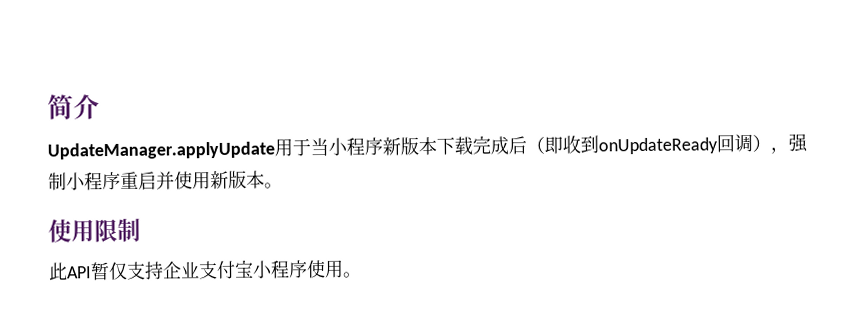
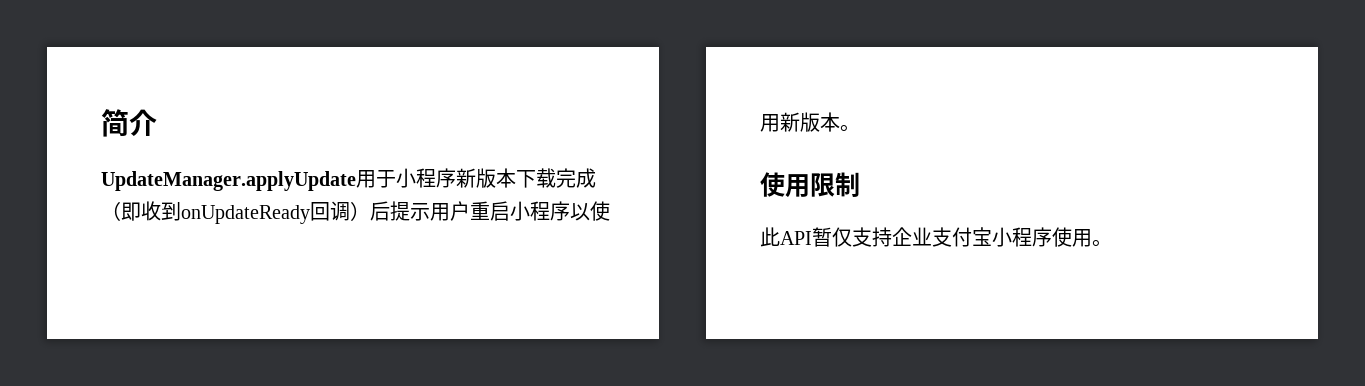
[310,137,329,157] 当 -> (396, 179) none
[508,136,527,155] 后 -> (596, 178) none
[770,133,808,154] [48,171,175,191] ，强制小程序重启并 -> [370,201,590,221] 后提示用户重启小程序以

